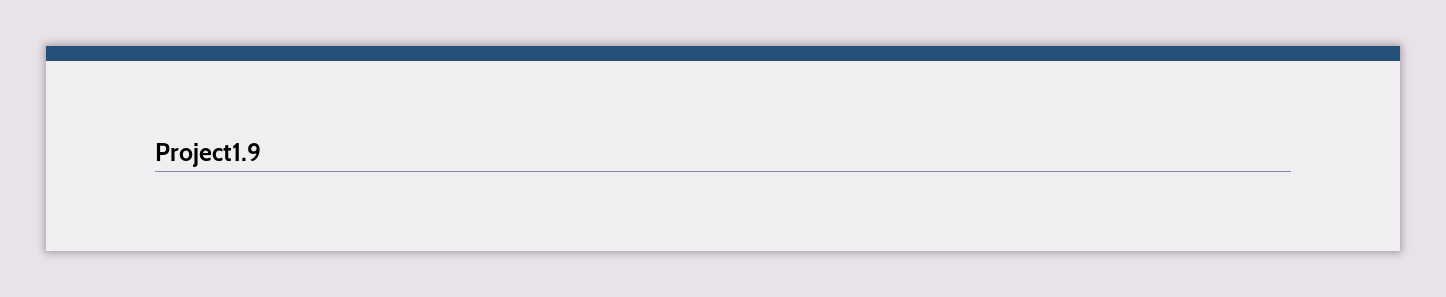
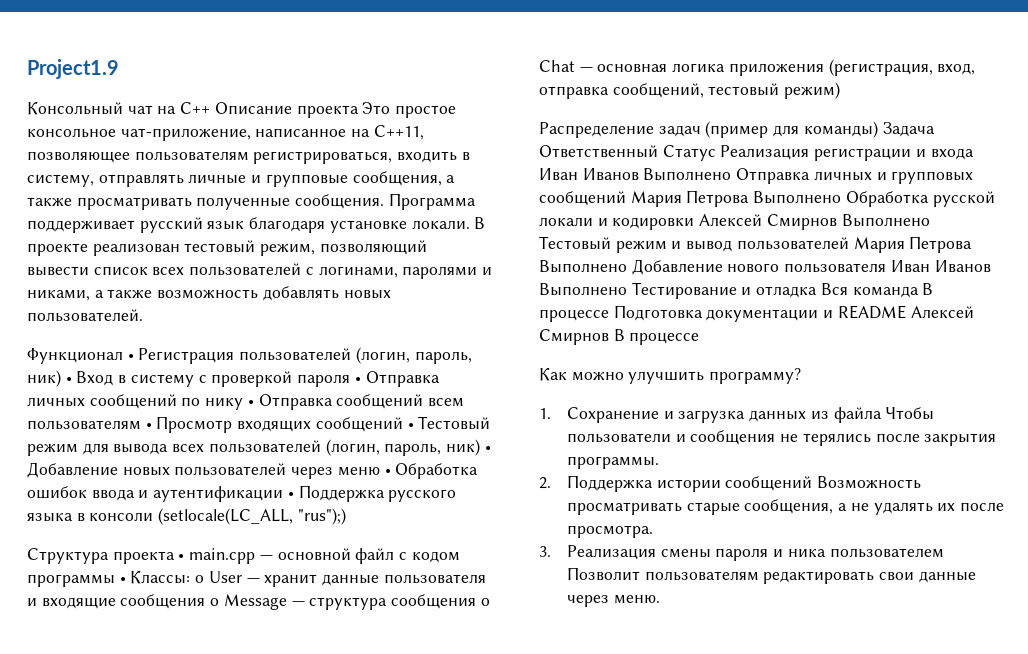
(261, 155) none -> [27,102,457,118] [27,125,424,141] [27,151,470,164] [27,171,456,187] [27,193,476,210] [27,217,486,233] [27,240,427,256] [27,263,493,279] [27,286,391,301] [27,309,143,322] [27,347,472,364] [27,370,440,387] [27,394,465,410] [27,416,491,433] [27,439,491,456] [27,462,479,479] [27,485,457,502] [27,508,346,525] [27,548,460,564] [27,571,486,587] [27,594,490,610] [539,59,976,76] [539,82,841,99] [539,121,935,138] [539,145,974,161] [539,168,974,184] [539,190,995,207] [539,214,930,230] [539,236,973,253] [539,259,991,275] [539,282,934,299] [539,305,974,322] [539,329,700,345] [539,368,802,384] [539,407,935,423] [566,430,997,446] [566,456,659,469] [539,475,922,492] [566,499,1004,515] [566,525,653,538] [539,545,944,561] [566,567,976,584] [566,595,660,607] // Консольный чат на C++ Описание проекта Это простое консольное чат-приложение, написанное на C++11, позволяющее пользователям регистрироваться, входить в систему, отправлять личные и групповые сообщения, а также просматривать полученные сообщения. Программа поддерживает русский язык благодаря установке локали. В проекте реализован тестовый режим, позволяющий вывести список всех пользователей с логинами, паролями и никами, а также возможность добавлять новых пользователей. // Функционал • Регистрация пользователей (логин, пароль, ник) • Вход в систему с проверкой пароля • Отправка личных сообщений по нику • Отправка сообщений всем пользователям • Просмотр входящих сообщений • Тестовый режим для вывода всех пользователей (логин, пароль, ник) • Добавление новых пользователей через меню • Обработка ошибок ввода и аутентификации • Поддержка русского языка в консоли (setlocale(LC_ALL, "rus");) // Структура проекта • main.cpp — основной файл с кодом программы • Классы: o User — хранит данные пользователя и входящие сообщения o Message — структура сообщения o Chat — основная логика приложения (регистрация, вход, отправка сообщений, тестовый режим) // Распределение задач (пример для команды) Задача Ответственный Статус Реализация регистрации и входа Иван Иванов Выполнено Отправка личных и групповых сообщений Мария Петрова Выполнено Обработка русской локали и кодировки Алексей Смирнов Выполнено Тестовый режим и вывод пользователей Мария Петрова Выполнено Добавление нового пользователя Иван Иванов Выполнено Тестирование и отладка Вся команда В процессе Подготовка документации и README Алексей Смирнов В процессе // Как можно улучшить программу? // 1. Сохранение и загрузка данных из файла Чтобы пользователи и сообщения не терялись после закрытия программы. // 2. Поддержка истории сообщений Возможность просматривать старые сообщения, а не удалять их после просмотра. // 3. Реализация смены пароля и ника пользователем Позволит пользователям редактировать свои данные через меню.

